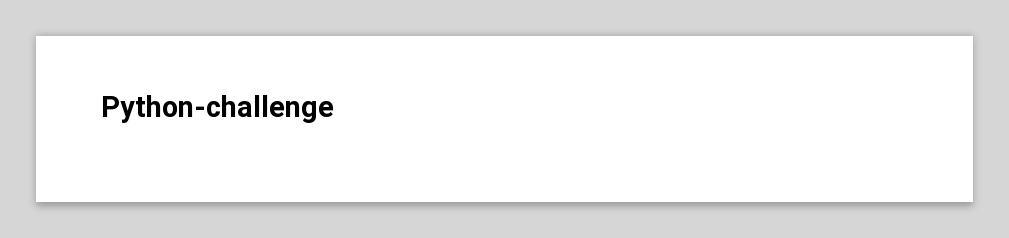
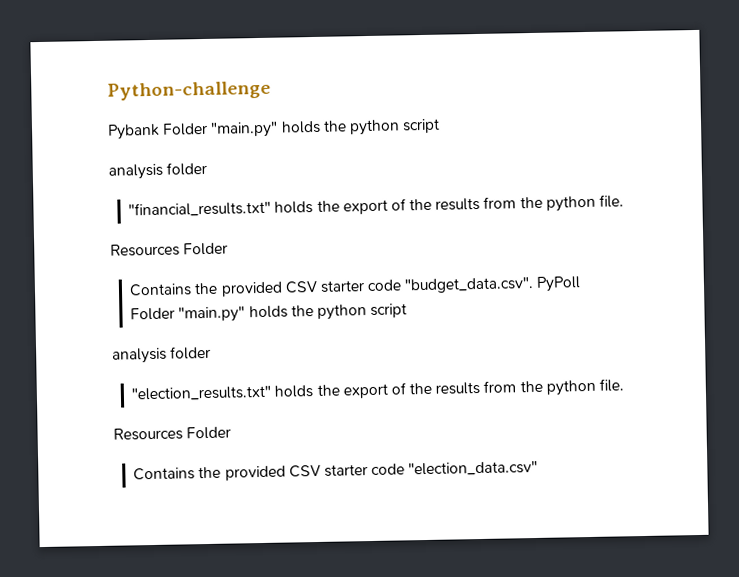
(334, 109) none -> [107,118,441,140] [108,161,208,180] [128,194,625,218] [110,242,229,257] [129,276,582,297] [130,303,408,323] [112,345,212,364] [131,378,625,402] [113,426,232,441] [133,460,539,481] // Pybank Folder "main.py" holds the python script // analysis folder // "financial_results.txt" holds the export of the results from the python file. // Resources Folder // Contains the provided CSV starter code "budget_data.csv". PyPoll Folder "main.py" holds the python script // analysis folder // "election_results.txt" holds the export of the results from the python file. // Resources Folder // Contains the provided CSV starter code "election_data.csv"

